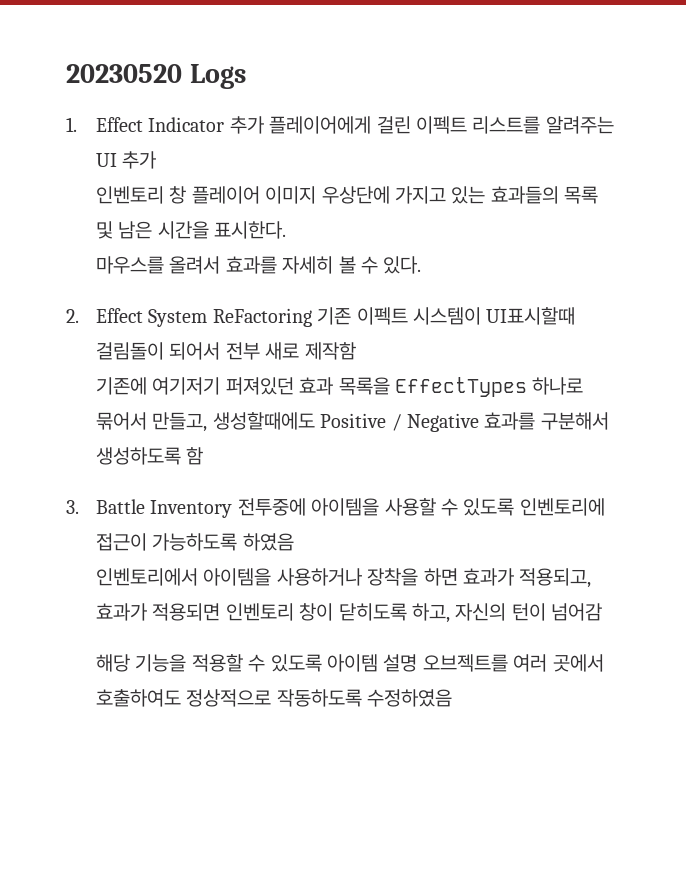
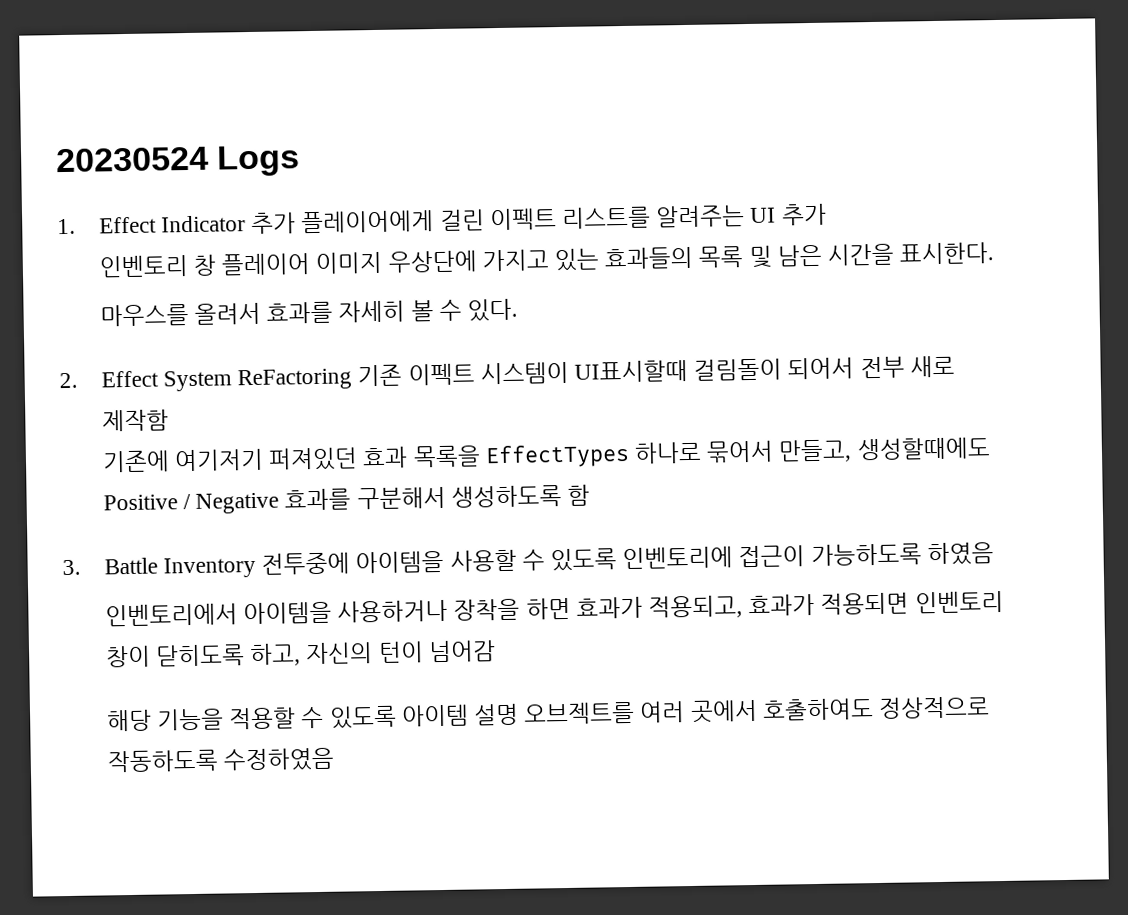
[66,64,182,83] 20230520 -> [55,146,209,173] 20230524

